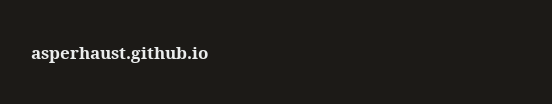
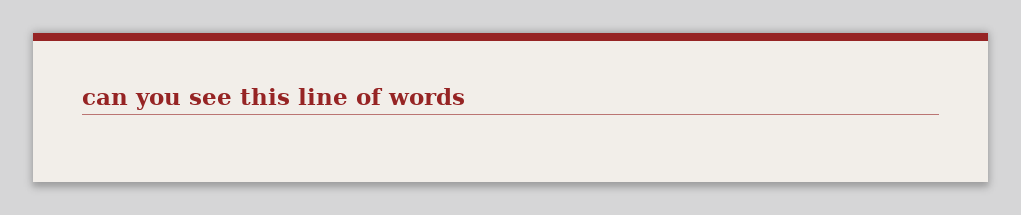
[31,47,208,63] asperhaust.github.io -> [82,88,465,110] can you see this line of words

